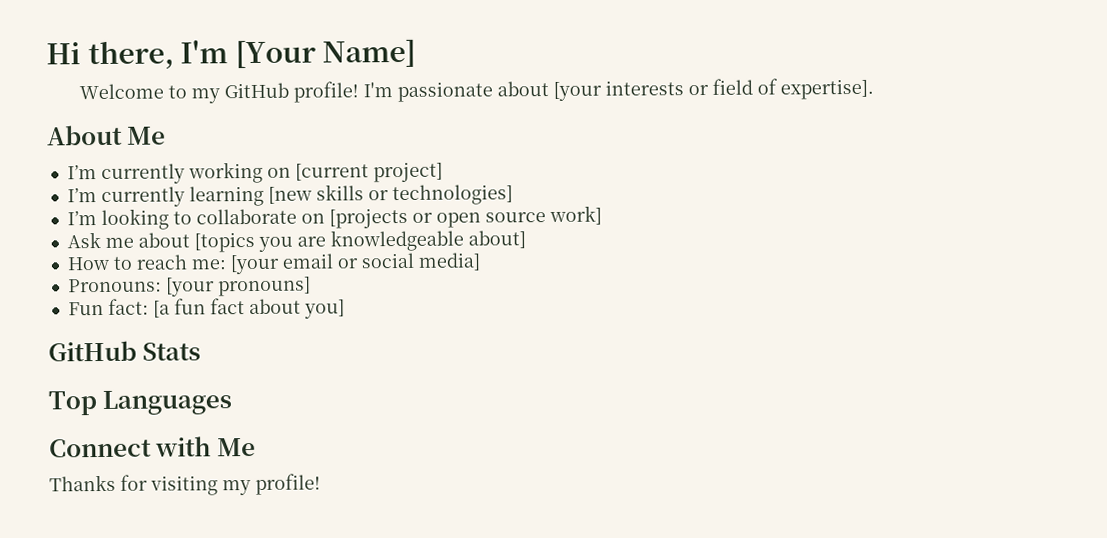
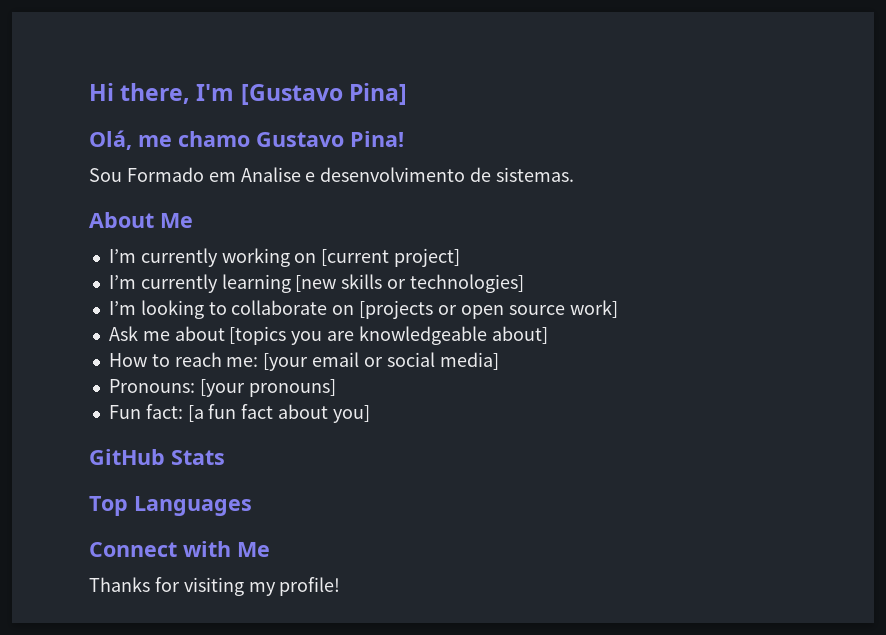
[234,38,417,69] [78,78,874,104] [Your Name] // Welcome to my GitHub profile! I'm passionate about [your interests or field of expertise]. -> [240,83,407,105] [89,130,404,150] [89,167,575,182] [Gustavo Pina] // Olá, me chamo Gustavo Pina! // Sou Formado em Analise e desenvolvimento de sistemas.

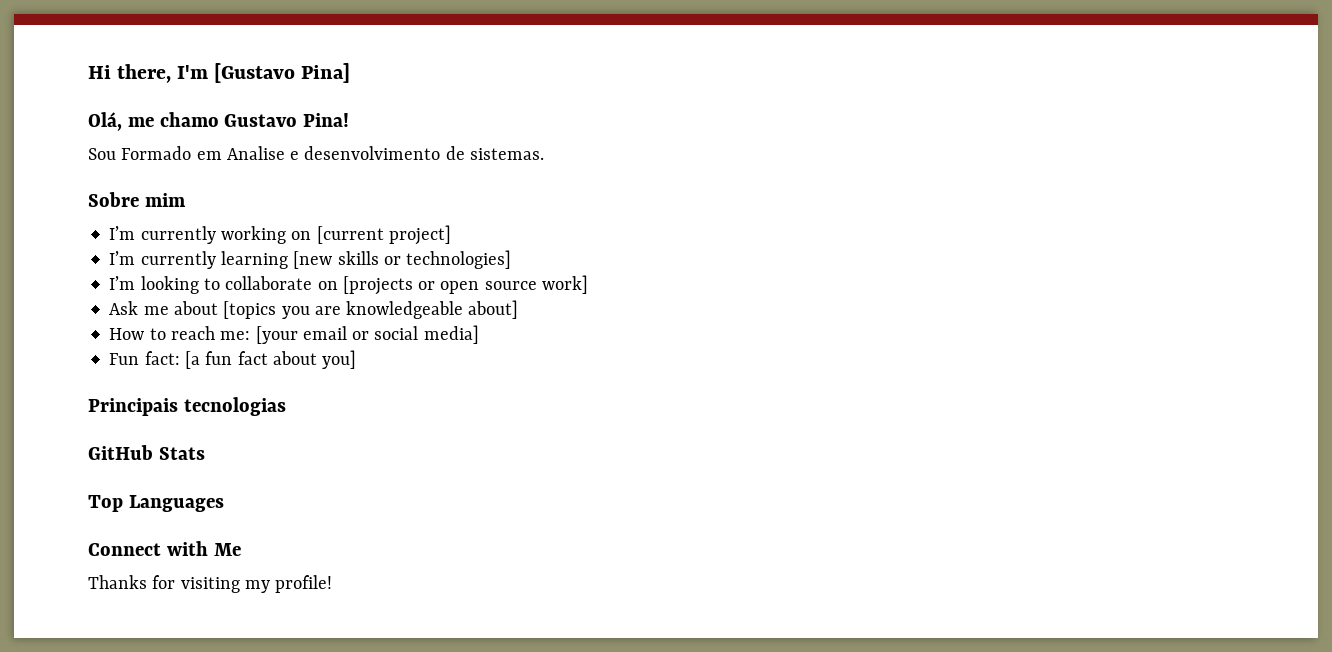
[89,212,193,228] About Me -> [88,192,186,207] Sobre mim
[108,379,336,397] // Pronouns: [your pronouns] -> (479, 334) none
(370, 414) none -> [88,397,286,416] // Principais tecnologias

